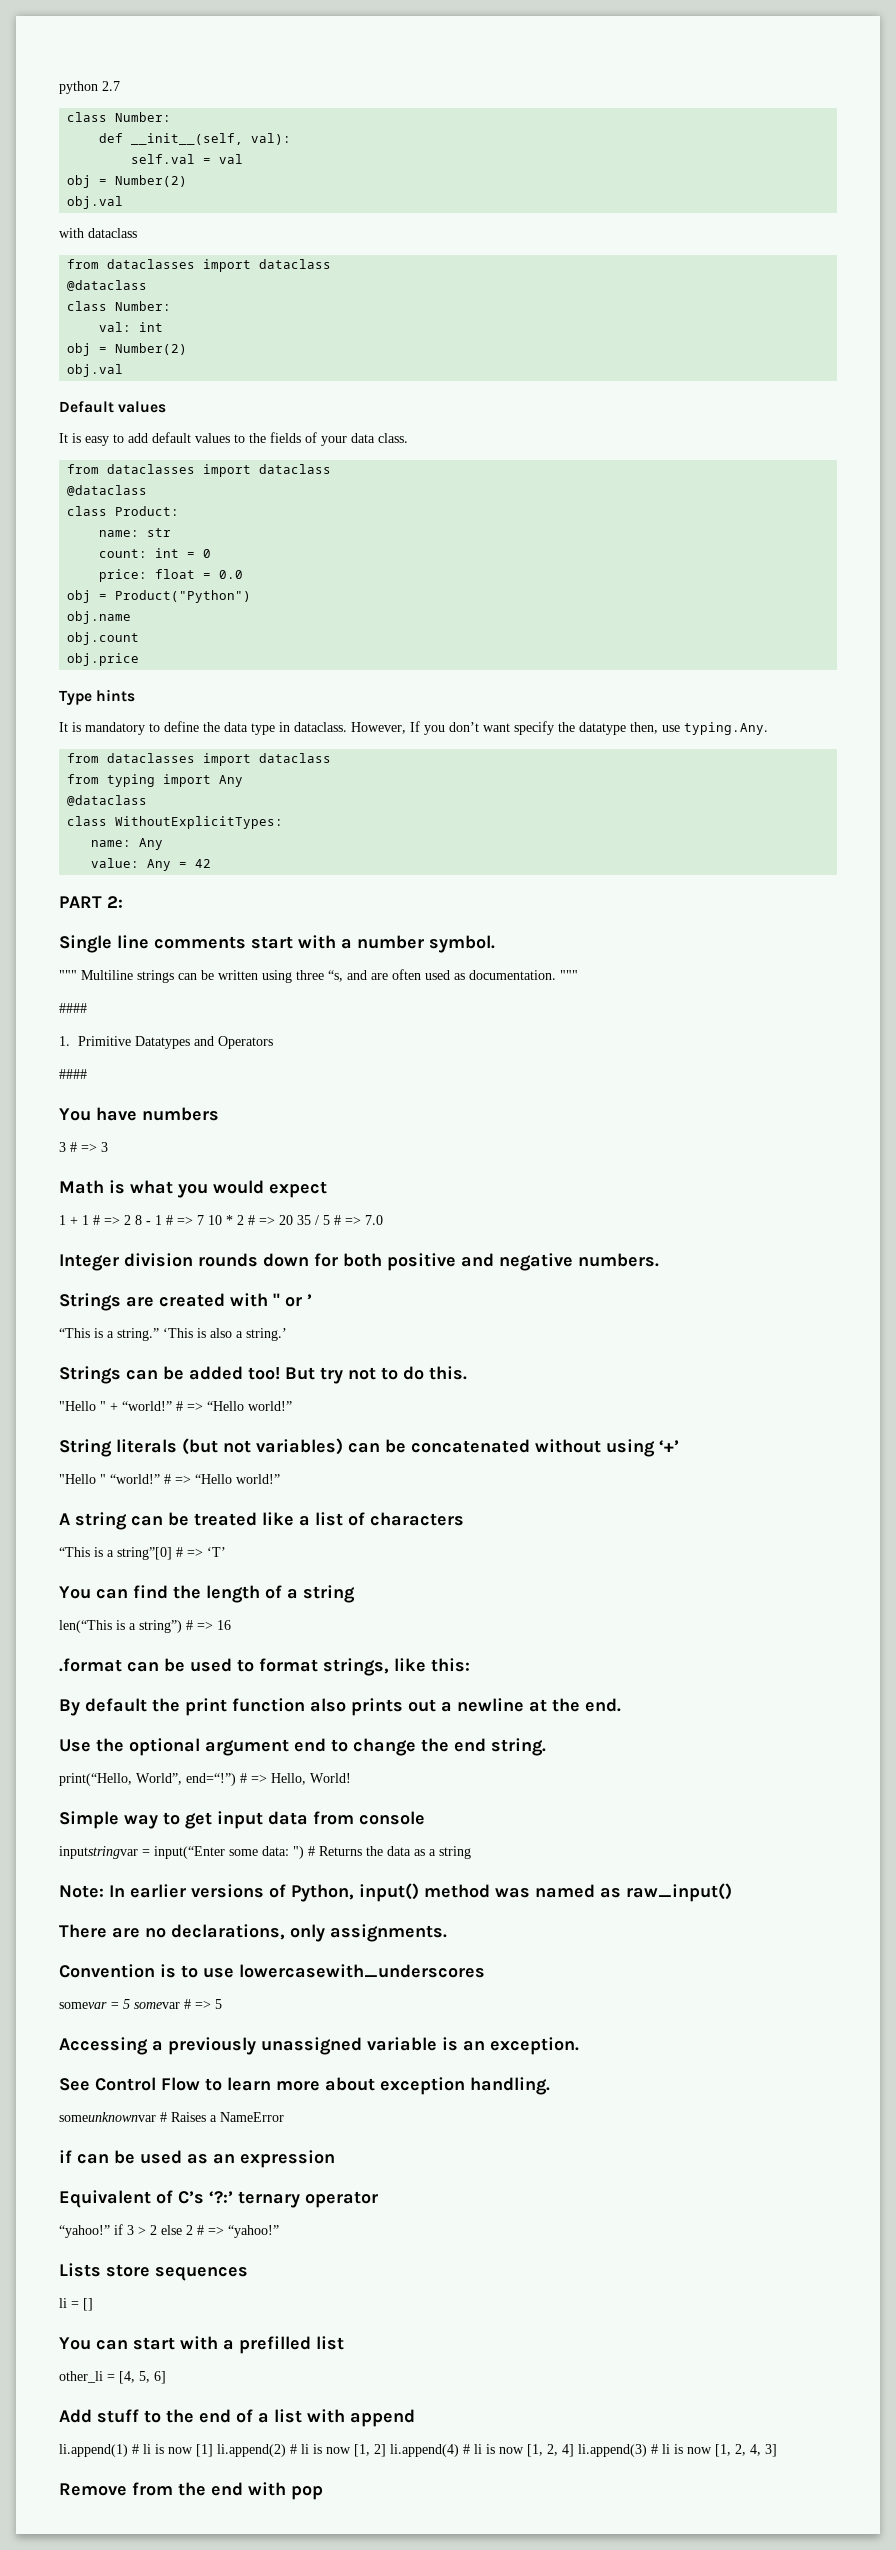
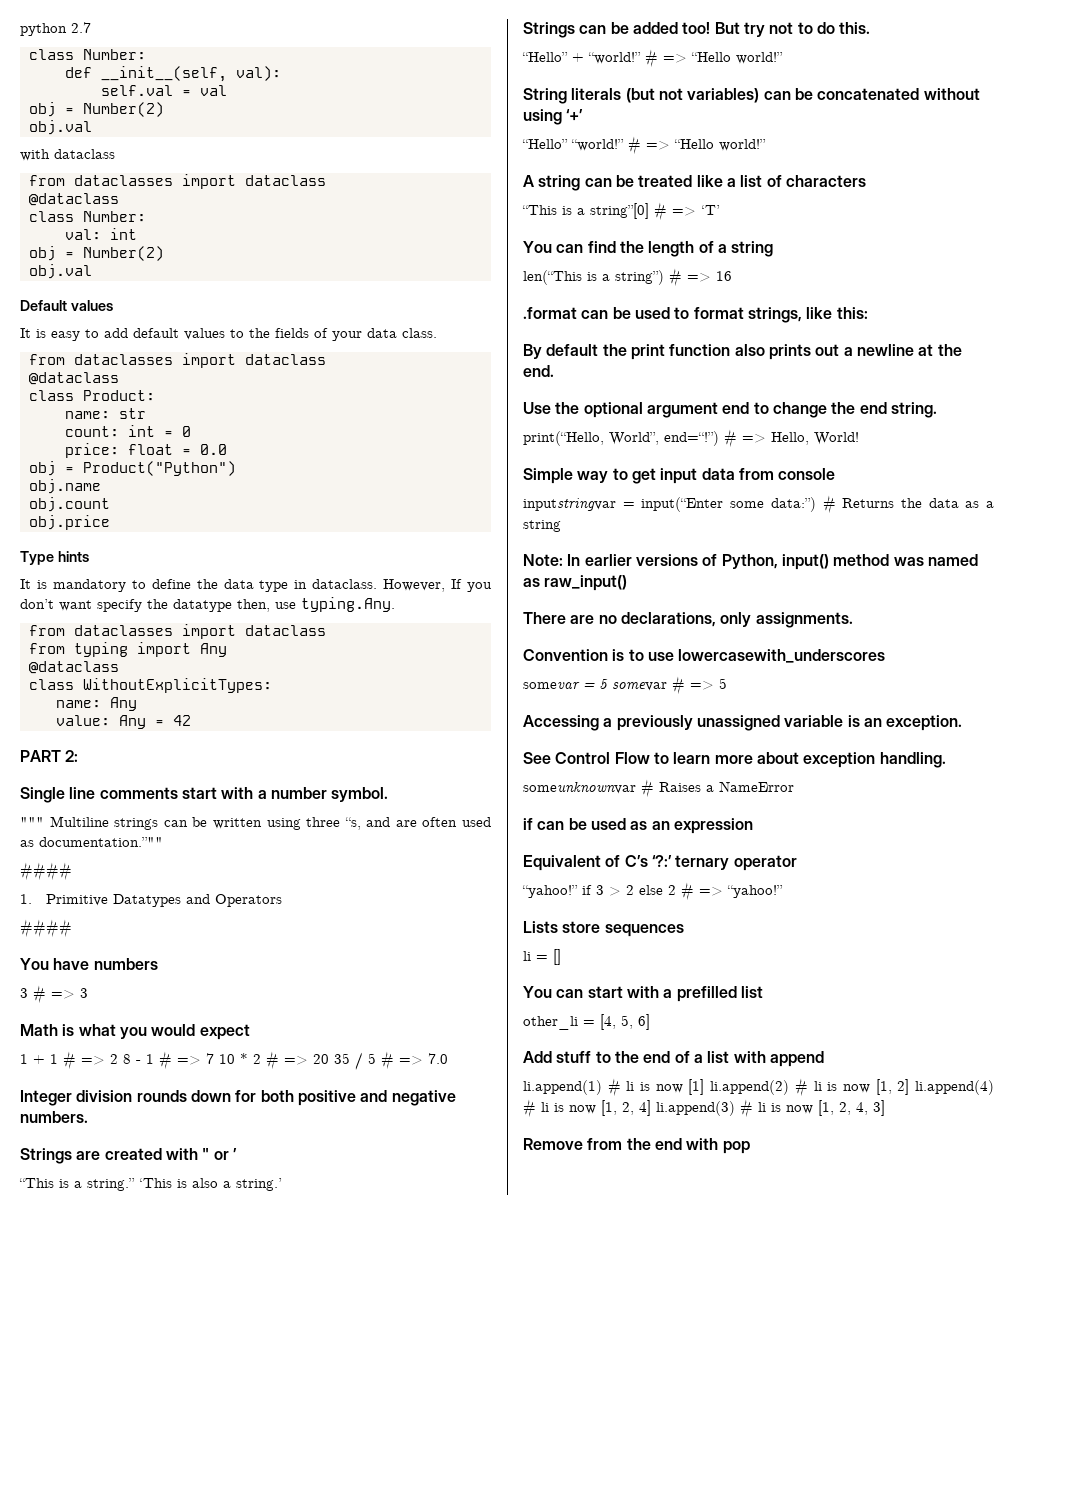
[469,970,578,980] documentation. """ -> [39,837,163,847] documentation.”""
[59,1401,106,1411] "Hello " -> [522,52,568,62] “Hello”
[59,1474,106,1484] "Hello " -> [522,139,568,149] “Hello”
[262,1846,304,1859] data: ") -> [770,497,816,512] data:”)

